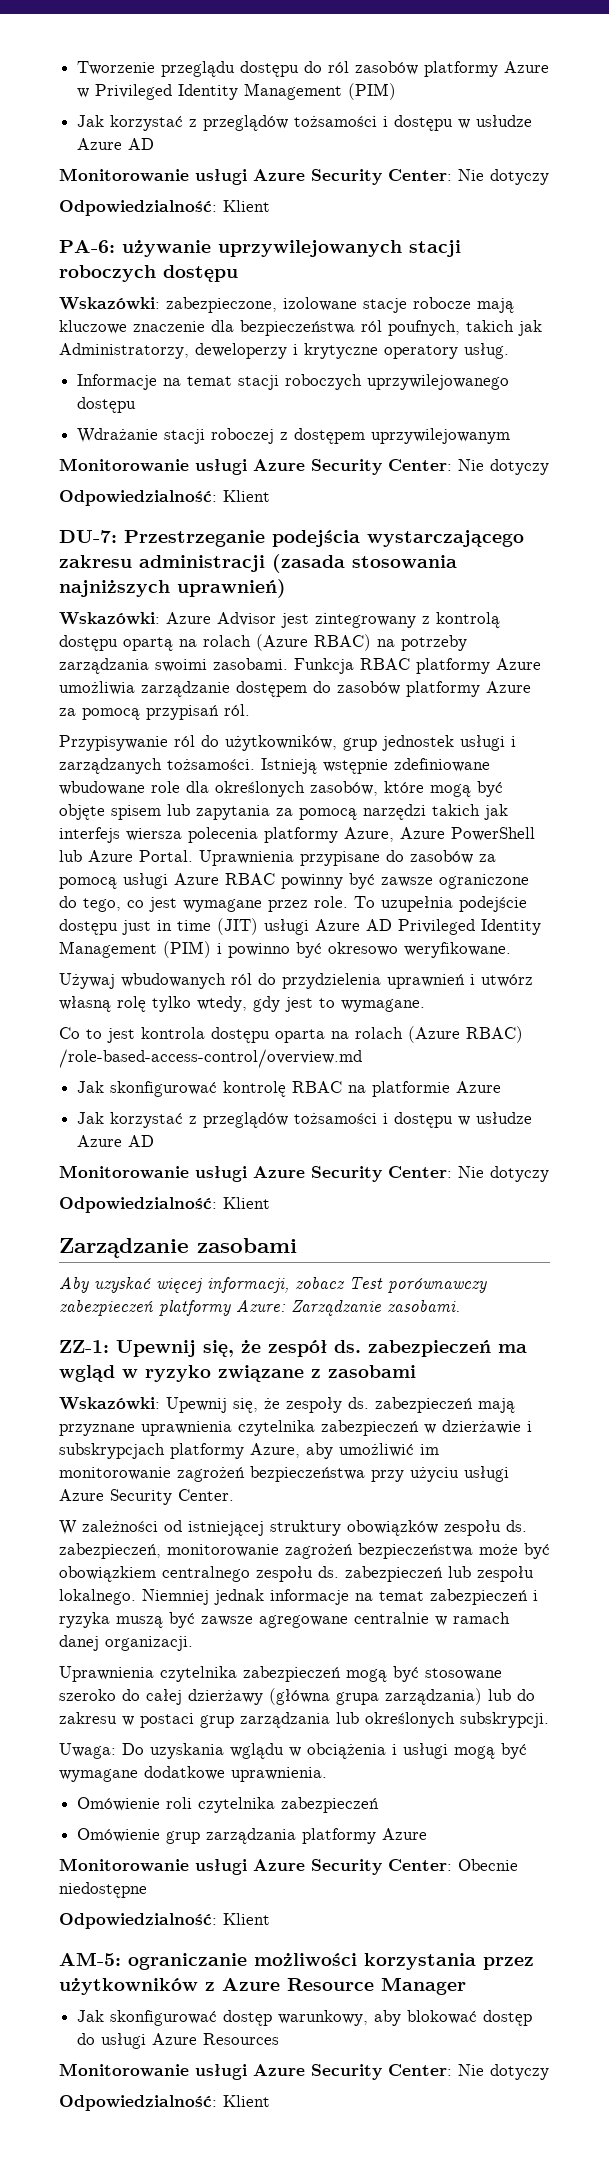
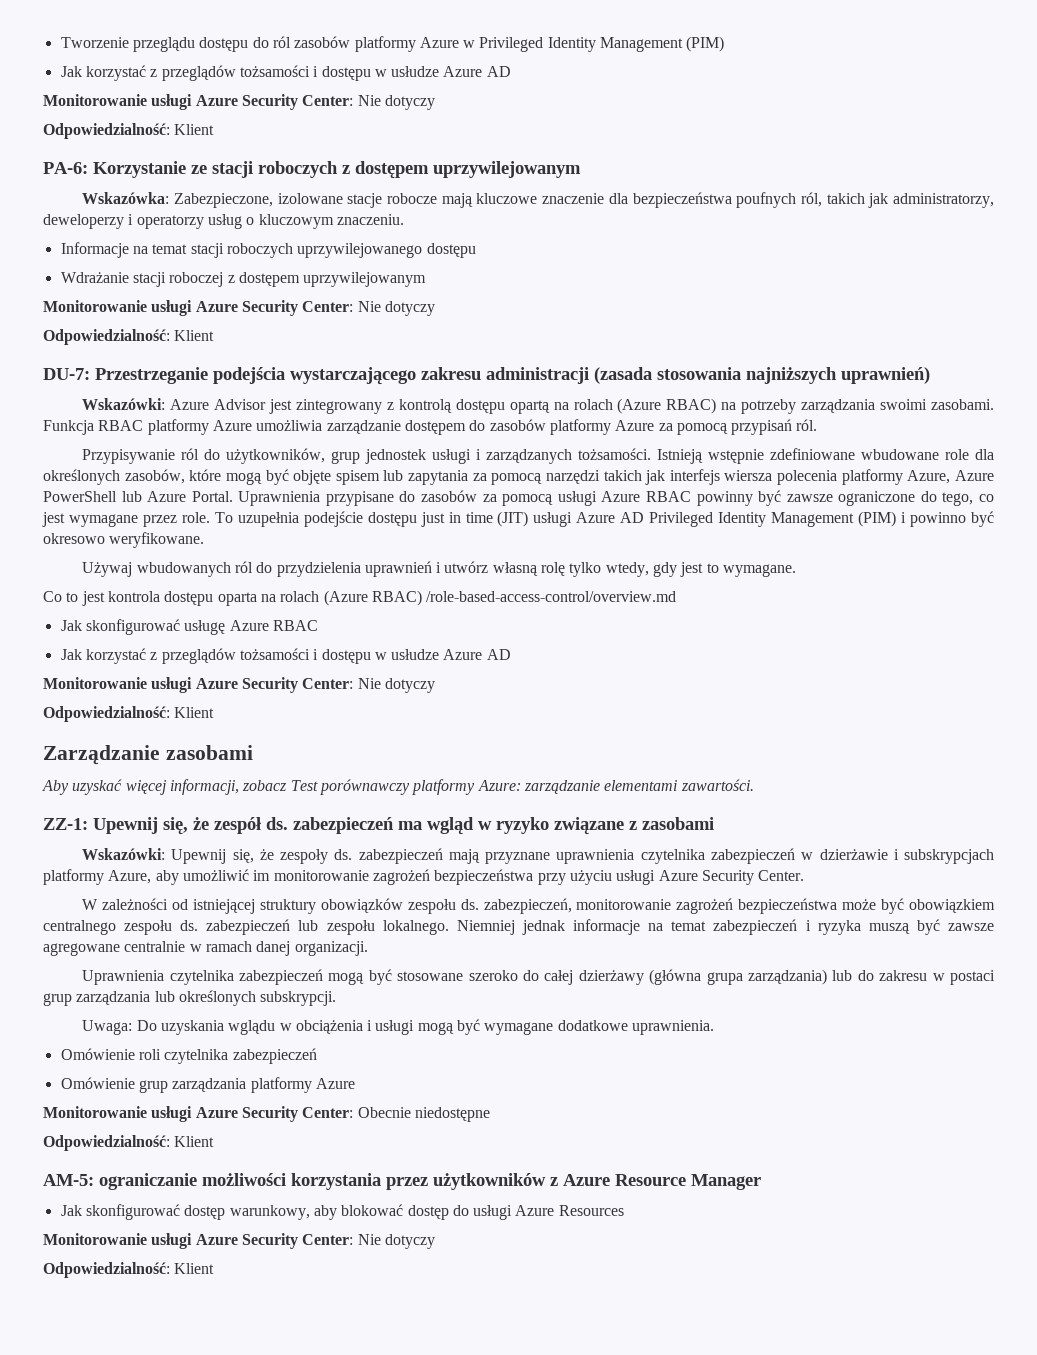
[122,240,461,257] [59,265,238,282] [59,297,277,313] używanie uprzywilejowanych stacji roboczych dostępu // Wskazówki: zabezpieczone, -> [93,161,581,179] [82,192,273,208] Korzystanie ze stacji roboczych z dostępem uprzywilejowanym // Wskazówka: Zabezpieczone,
[361,320,542,336] [59,343,189,359] ról poufnych, takich jak Administratorzy, -> [736,192,995,208] poufnych ról, takich jak administratorzy,
[304,343,509,359] krytyczne operatory usług. -> [136,214,404,229] operatorzy usług o kluczowym znaczeniu.
[223,1081,502,1097] kontrolę RBAC na platformie Azure -> [184,620,318,635] usługę Azure RBAC
[59,1300,153,1316] zabezpieczeń -> (410, 787) none
[291,1300,460,1316] Zarządzanie zasobami. -> [523,779,754,794] zarządzanie elementami zawartości.

